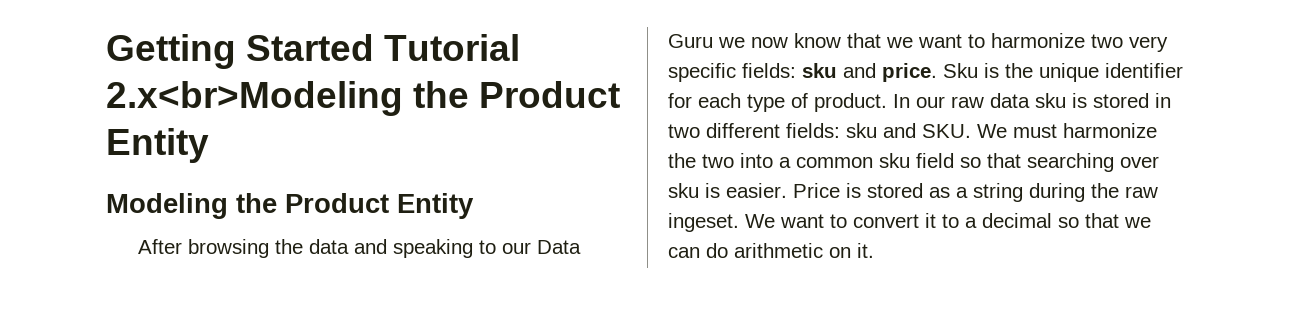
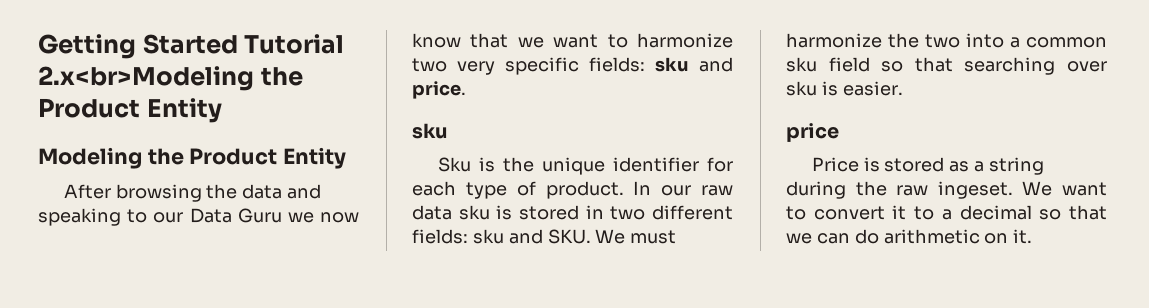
(937, 72) none -> [412,123,448,139] // sku //
(787, 190) none -> [786,123,839,142] // price //

